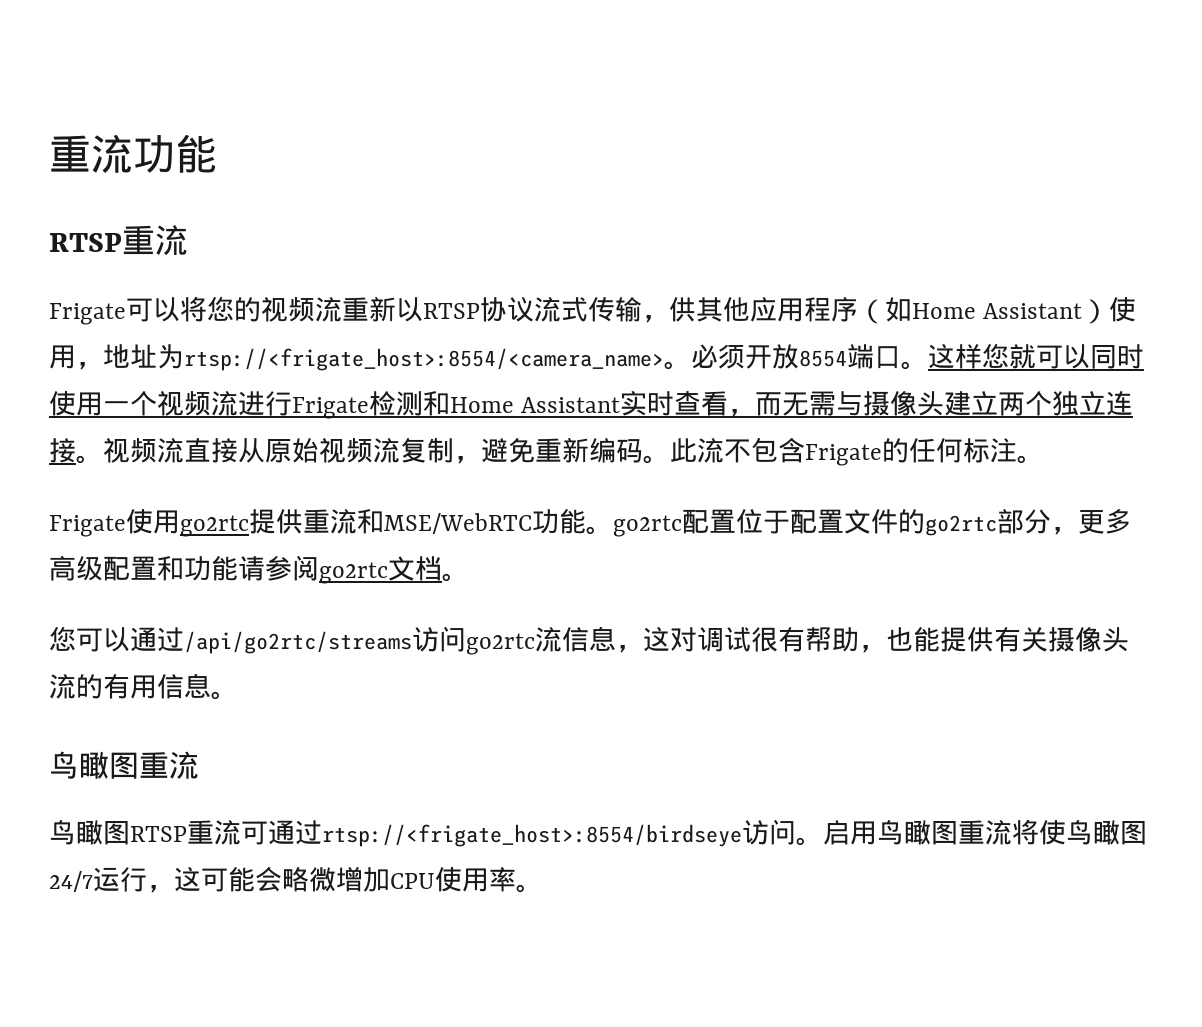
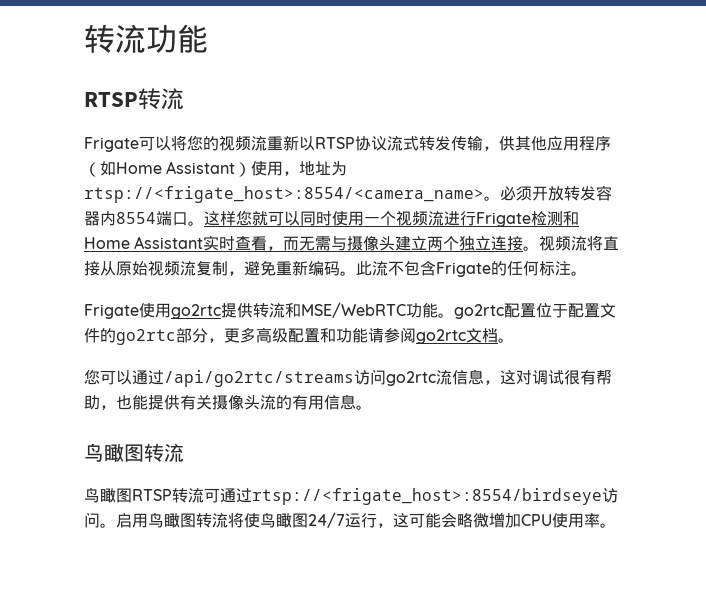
[49,135,91,172] 重 -> [84,24,115,53] 转
[122,225,155,255] 重 -> [138,88,161,110] 转
(588, 309) none -> [419,136,451,151] 转发
(799, 356) none -> [564,185,612,201] [84,211,116,226] 转发容器内
(184, 450) none -> [587,235,604,251] 将
[303,509,330,533] 重 -> [253,303,269,318] 转
[139,752,169,778] 重 -> [144,443,164,462] 转
[187,820,214,844] 重 -> [172,488,188,503] 转
[958,820,985,844] 重 -> [196,513,212,528] 转

